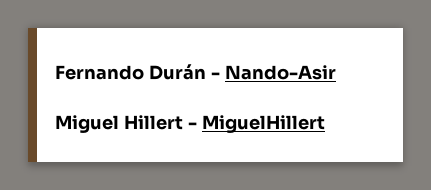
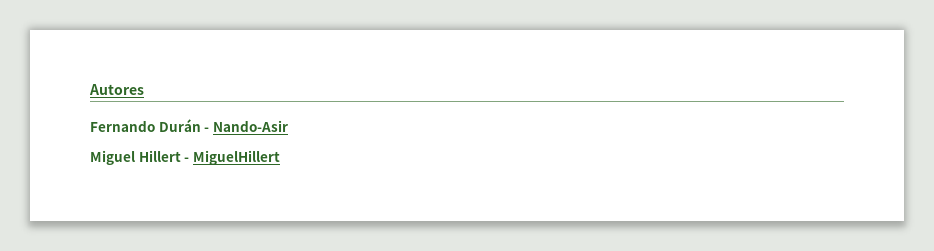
(55, 72) none -> [89,84,144,95] Autores //

